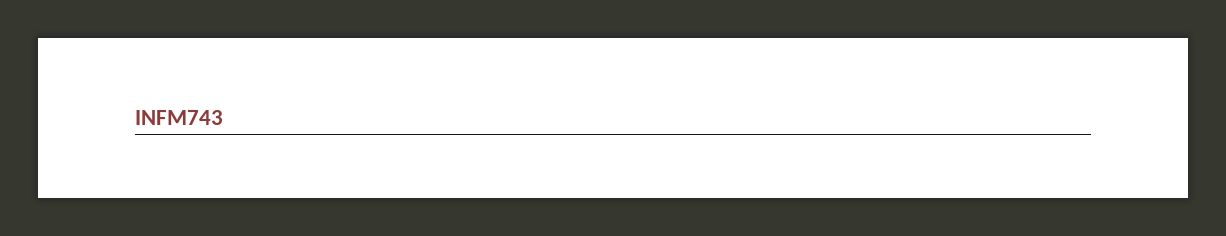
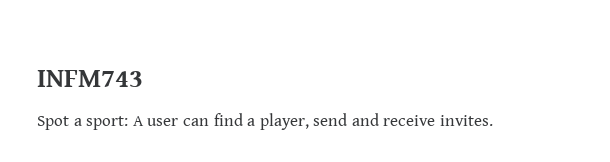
(223, 117) none -> [37,113,494,130] // Spot a sport: A user can find a player, send and receive invites.

